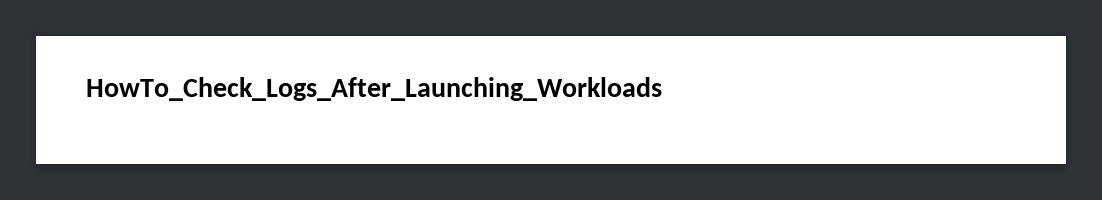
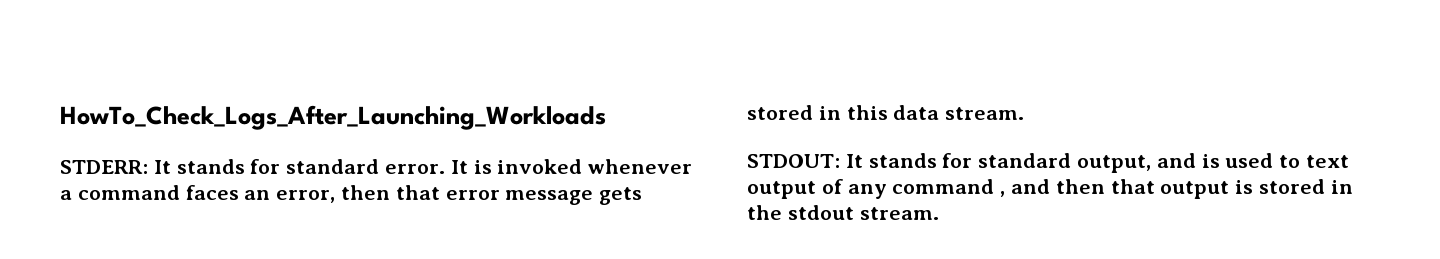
(662, 89) none -> [60,159,693,174] [60,185,643,205] [747,105,1025,120] [747,153,1350,173] [747,179,1353,199] [747,205,939,220] // STDERR: It stands for standard error. It is invoked whenever a command faces an error, then that error message gets stored in this data stream. // STDOUT: It stands for standard output, and is used to text output of any command , and then that output is stored in the stdout stream.

